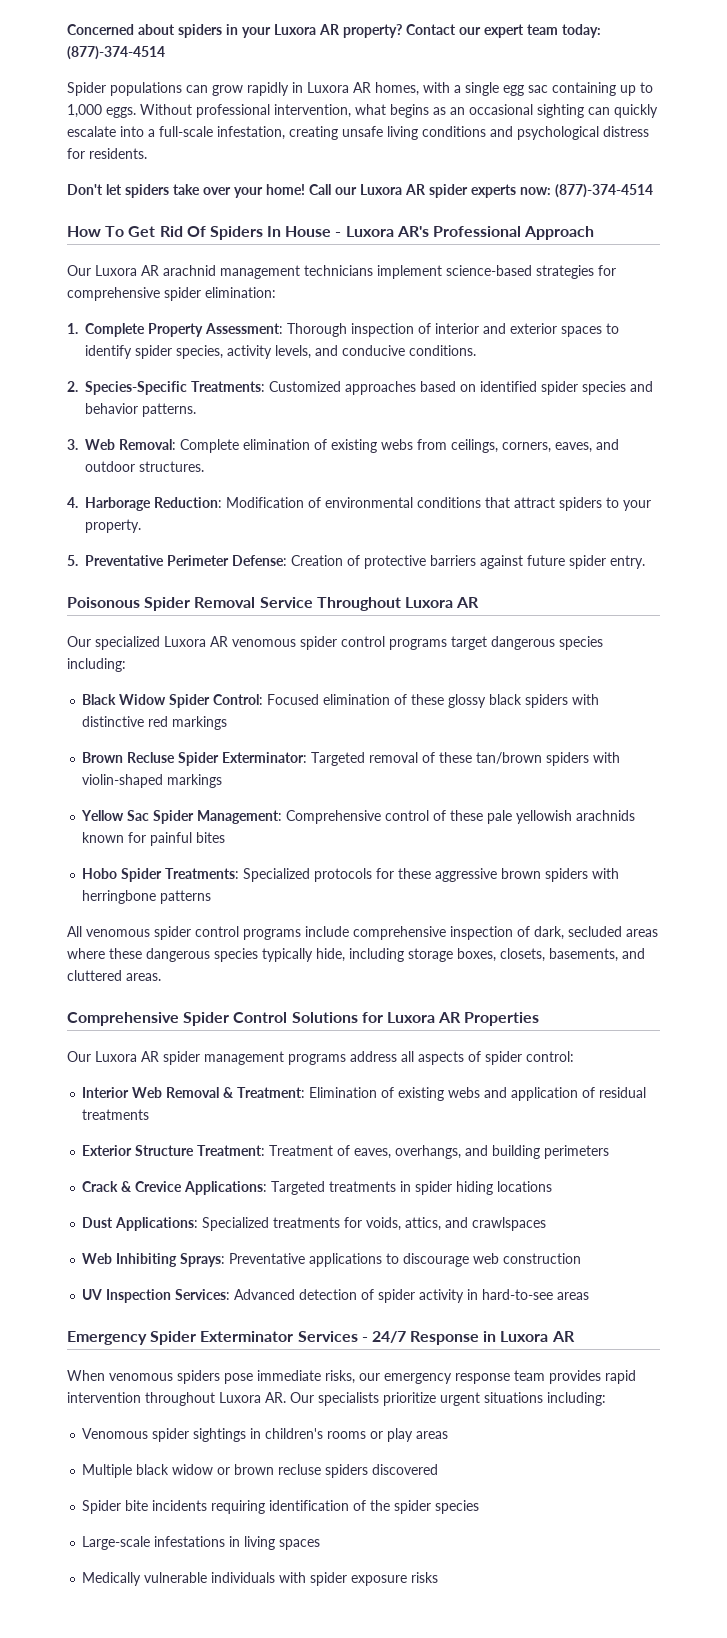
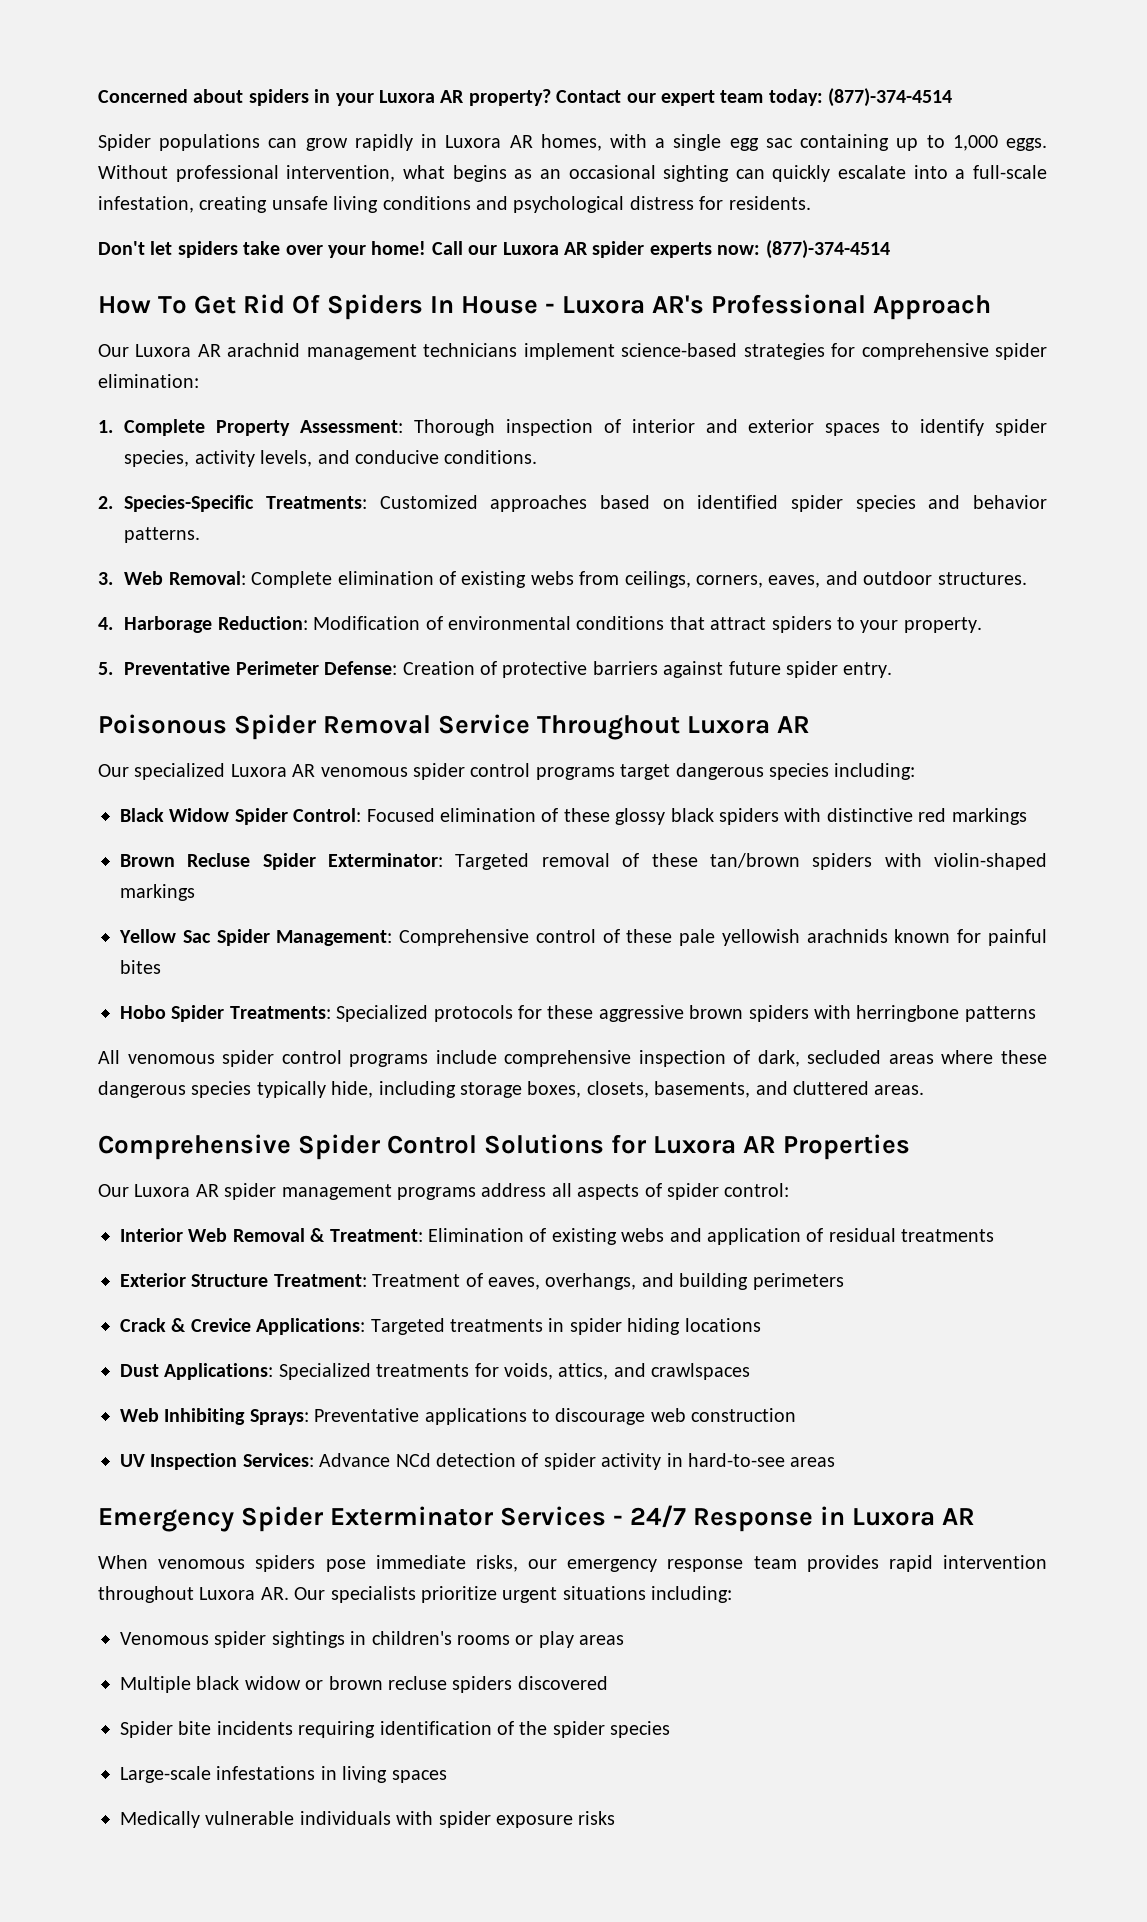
[234,1289,296,1300] Advanced -> [319,1453,431,1467] Advance NCd

